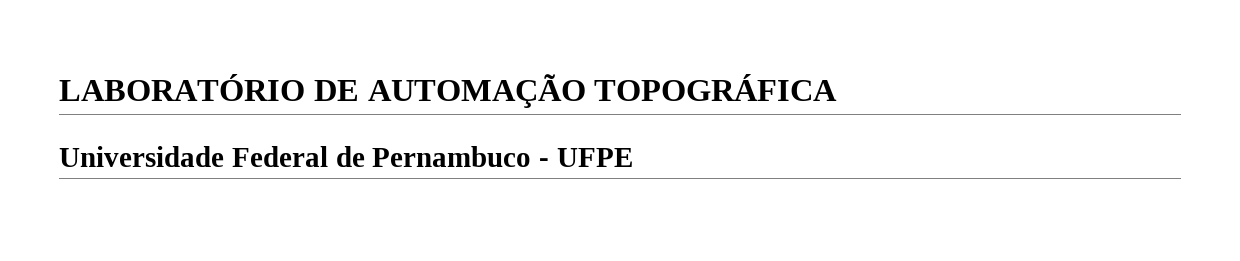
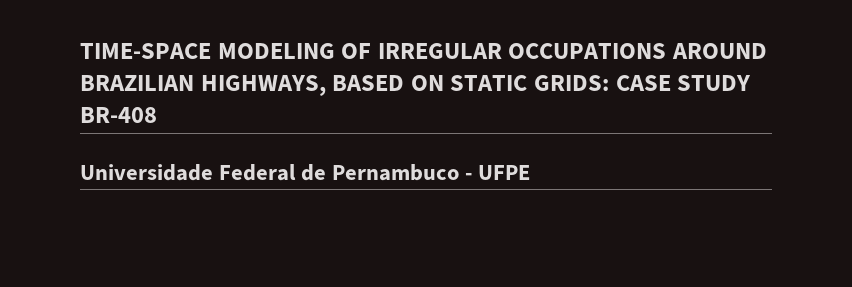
[59,74,838,108] LABORATÓRIO DE AUTOMAÇÃO TOPOGRÁFICA -> [80,43,768,59] [80,75,752,96] [80,107,157,123] TIME-SPACE MODELING OF IRREGULAR OCCUPATIONS AROUND BRAZILIAN HIGHWAYS, BASED ON STATIC GRIDS: CASE STUDY BR-408

